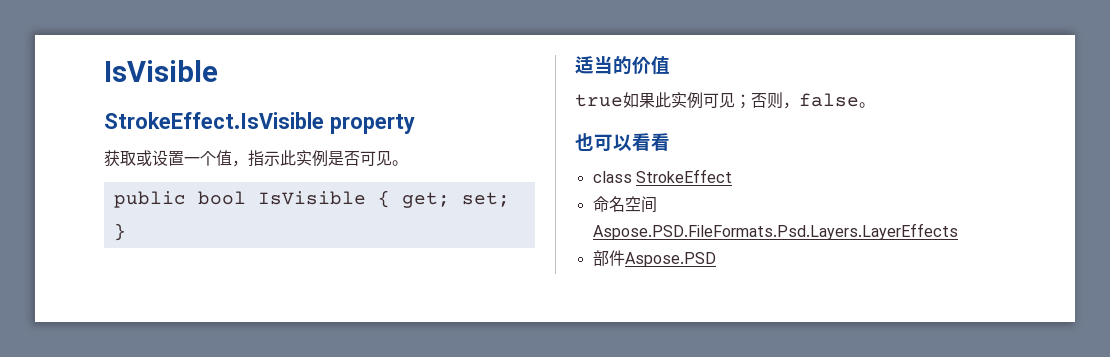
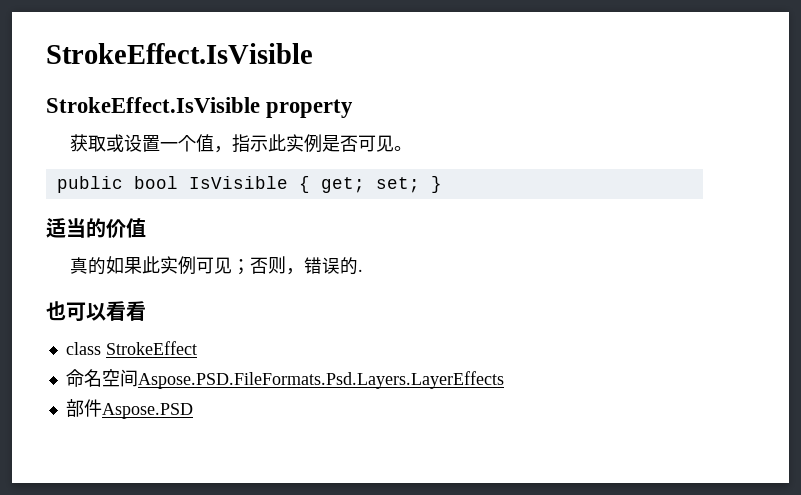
[104,60,218,82] IsVisible -> [46,43,313,64] StrokeEffect.IsVisible
[575,94,623,107] true -> [69,257,106,275] 真的
[799,93,875,108] false。 -> [303,257,363,275] 错误的.

